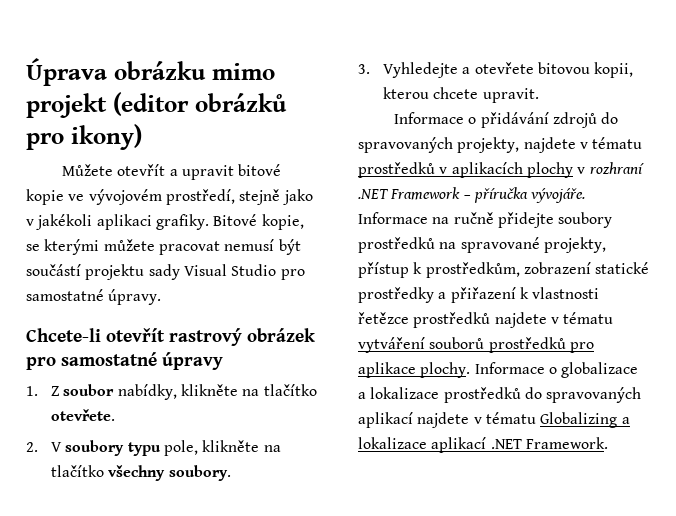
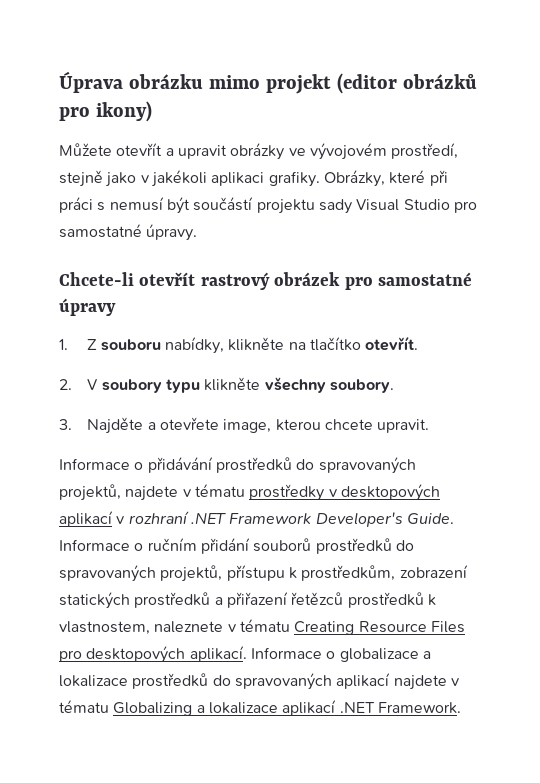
[238,164,282,176] [26,189,64,205] bitové kopie -> [230,143,285,160] obrázky
[213,214,304,230] [26,239,220,255] Bitové kopie, se kterými můžete pracovat -> [323,170,448,187] [59,197,106,213] Obrázky, které při práci s
[63,384,115,396] soubor -> [100,339,161,351] souboru
[51,409,116,421] otevřete. -> [365,336,419,351] otevřít.
[164,440,281,456] [51,465,105,477] pole, klikněte na tlačítko -> [204,377,261,391] klikněte
[383,62,459,78] Vyhledejte -> [87,417,144,434] Najděte
[538,62,634,78] bitovou kopii, -> [223,419,272,433] image,
[553,112,619,128] [358,137,643,153] [358,162,644,178] [358,187,586,203] [358,212,613,228] [358,237,606,253] [358,262,650,278] [358,287,600,303] [358,312,614,328] [358,337,594,353] [358,362,471,378] zdrojů do spravovaných projekty, najdete v tématu prostředků v aplikacích plochy v rozhraní .NET Framework – příručka vývojáře. Informace na ručně přidejte soubory prostředků na spravované projekty, přístup k prostředkům, zobrazení statické prostředky a přiřazení k vlastnosti řetězce prostředků najdete v tématu vytváření souborů prostředků pro aplikace plochy. -> [215,457,416,474] [59,484,440,501] [59,511,454,527] [59,538,414,554] [59,565,468,582] [59,592,436,609] [59,619,465,635] [59,646,247,663] prostředků do spravovaných projektů, najdete v tématu prostředky v desktopových aplikací v rozhraní .NET Framework Developer's Guide. Informace o ručním přidání souborů prostředků do spravovaných projektů, přístupu k prostředkům, zobrazení statických prostředků a přiřazení řetězců prostředků k vlastnostem, naleznete v tématu Creating Resource Files pro desktopových aplikací.

